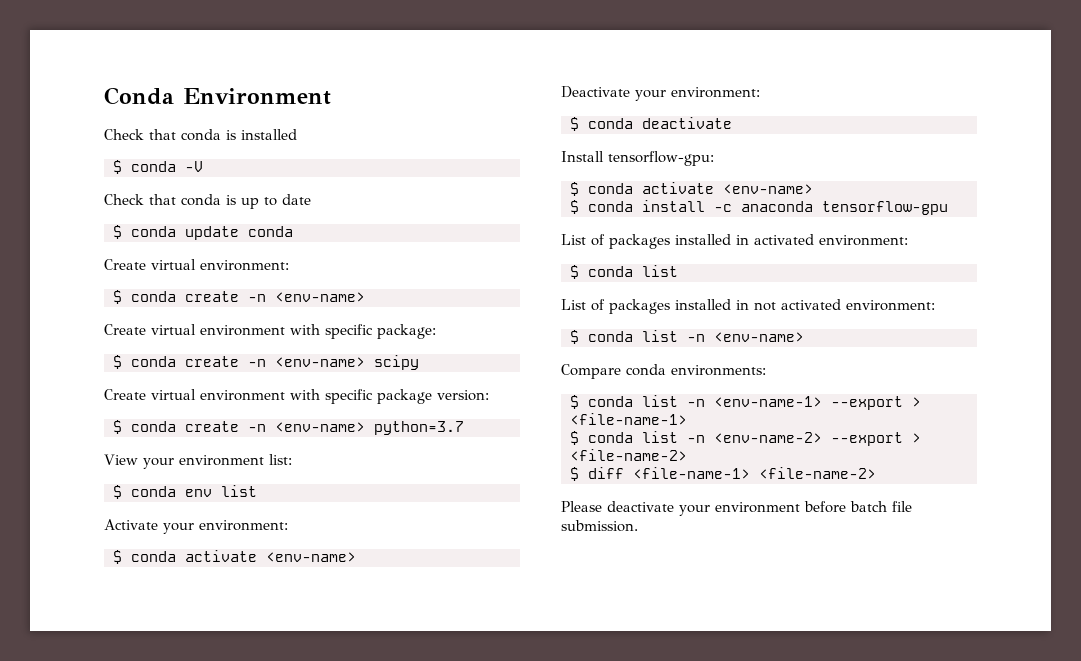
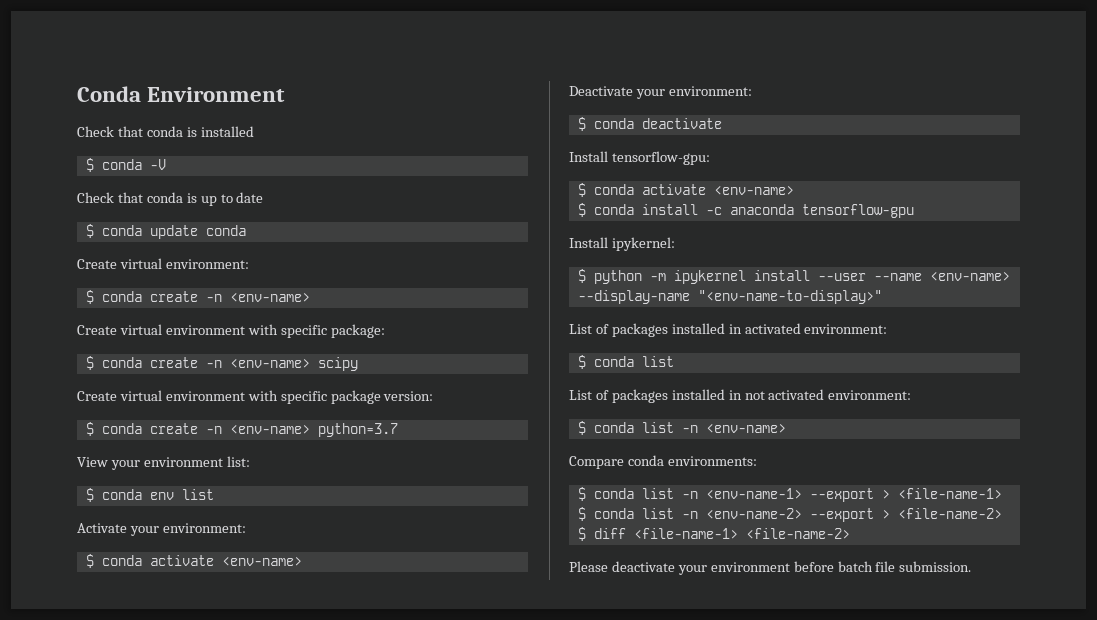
(948, 208) none -> [569,237,675,251] [577,269,1010,284] [577,290,882,304] // Install ipykernel: // $ python -m ipykernel install --user --name <env-name> --display-name "<env-name-to-display>"

